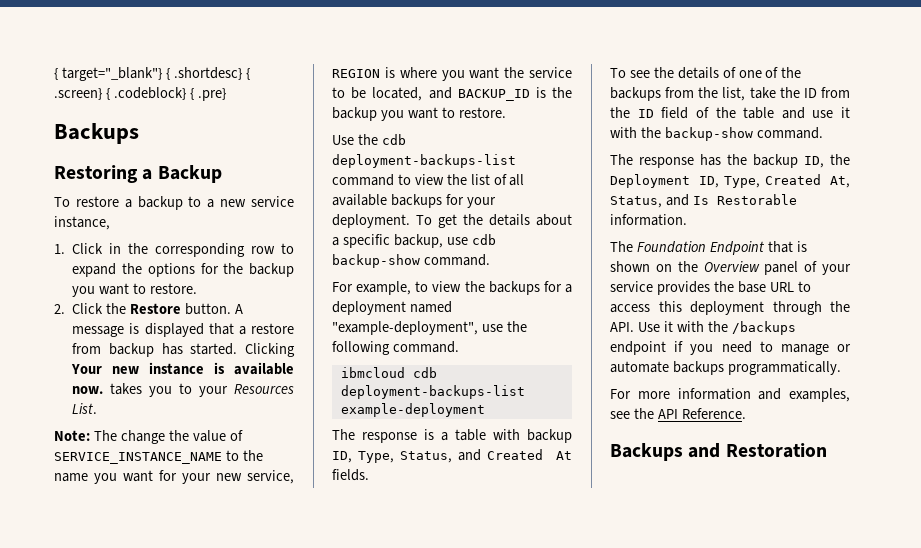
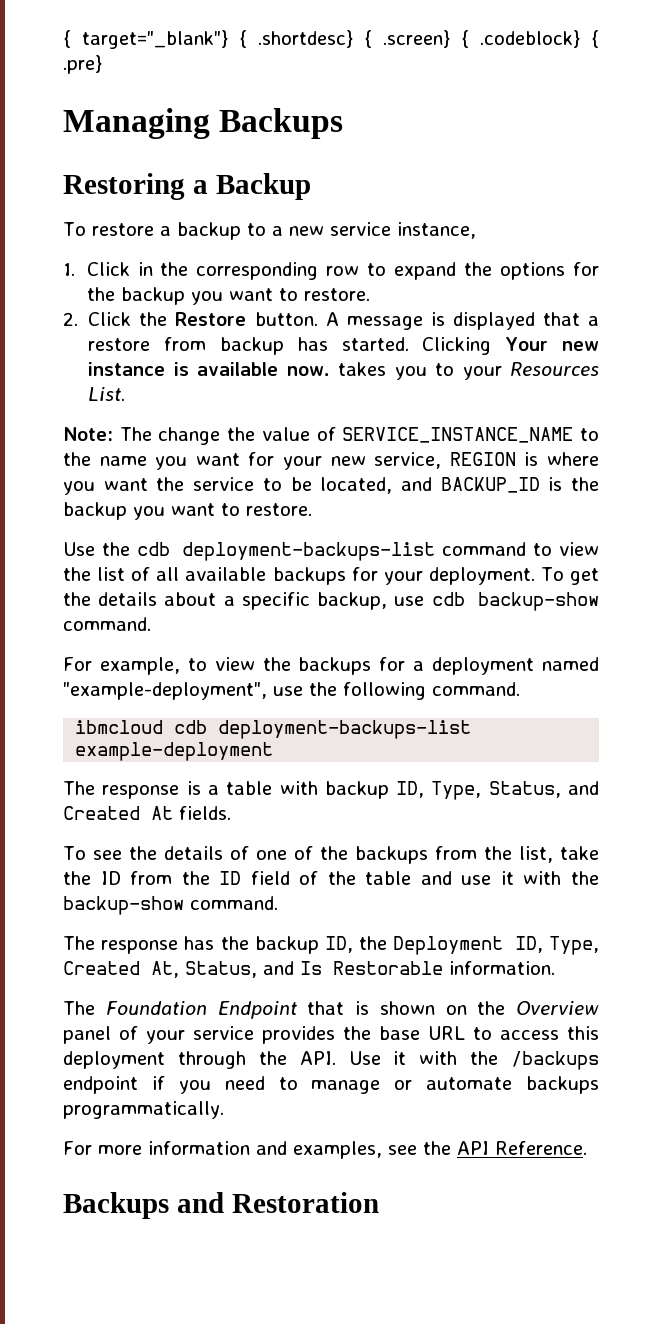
(226, 94) none -> [63,108,210,139] Managing

